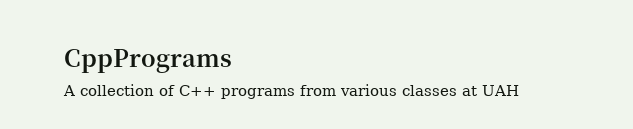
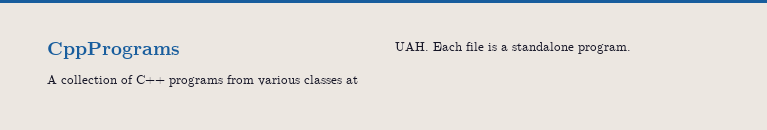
[482,85,519,96] UAH -> [395,42,631,54] UAH. Each file is a standalone program.

